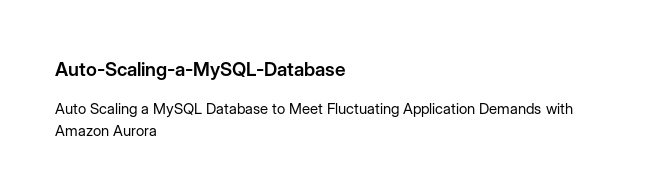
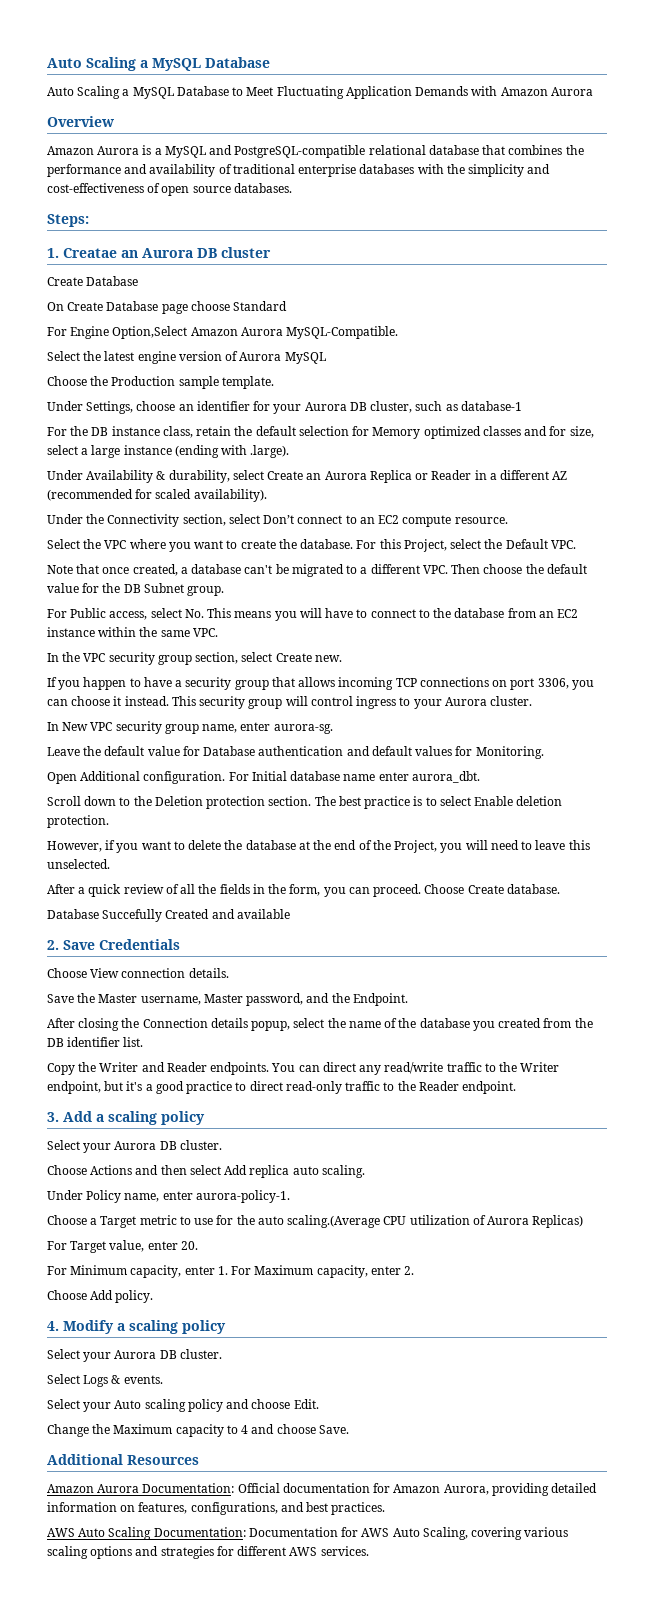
[55,62,346,80] Auto-Scaling-a-MySQL-Database -> [47,57,270,71] Auto Scaling a MySQL Database
(158, 130) none -> [47,116,114,127] [47,145,584,158] [47,164,551,177] [47,183,292,196] [47,214,89,227] [47,247,271,258] [47,276,139,286] [47,301,288,314] [47,326,399,339] [47,351,326,364] [47,376,274,389] [47,401,522,414] [47,426,594,439] [47,445,290,458] [47,470,568,483] [47,489,267,502] [47,514,508,527] [47,539,576,552] [47,564,587,577] [47,583,225,596] [47,608,579,621] [47,627,218,637] [47,652,342,665] [47,677,594,690] [47,696,533,709] [47,721,333,734] [47,746,544,759] [47,771,480,784] [47,796,563,809] [47,815,109,828] [47,840,590,853] [47,859,110,869] [47,884,560,897] [47,909,290,922] [47,939,180,950] [47,968,229,978] [47,993,408,1006] [47,1018,593,1031] [47,1037,144,1047] [47,1062,560,1075] [47,1081,517,1094] [47,1111,205,1125] [47,1140,222,1153] [47,1165,365,1178] [47,1190,290,1203] [47,1215,584,1228] [47,1240,198,1253] [47,1265,415,1278] [47,1290,154,1303] [47,1320,226,1334] [47,1349,222,1362] [47,1374,163,1387] [47,1399,319,1412] [47,1424,349,1437] [47,1454,199,1465] [47,1483,598,1496] [47,1502,386,1515] [47,1527,569,1540] [47,1546,369,1559] // Overview // Amazon Aurora is a MySQL and PostgreSQL-compatible relational database that combines the performance and availability of traditional enterprise databases with the simplicity and cost-effectiveness of open source databases. // Steps: // 1. Creatae an Aurora DB cluster // Create Database // On Create Database page choose Standard // For Engine Option,Select Amazon Aurora MySQL-Compatible. // Select the latest engine version of Aurora MySQL // Choose the Production sample template. // Under Settings, choose an identifier for your Aurora DB cluster, such as database-1 // For the DB instance class, retain the default selection for Memory optimized classes and for size, select a large instance (ending with .large). // Under Availability & durability, select Create an Aurora Replica or Reader in a different AZ (recommended for scaled availability). // Under the Connectivity section, select Don’t connect to an EC2 compute resource. // Select the VPC where you want to create the database. For this Project, select the Default VPC. // Note that once created, a database can't be migrated to a different VPC. Then choose the default value for the DB Subnet group. // For Public access, select No. This means you will have to connect to the database from an EC2 instance within the same VPC. // In the VPC security group section, select Create new. // If you happen to have a security group that allows incoming TCP connections on port 3306, you can choose it instead. This security group will control ingress to your Aurora cluster. // In New VPC security group name, enter aurora-sg. // Leave the default value for Database authentication and default values for Monitoring. // Open Additional configuration. For Initial database name enter aurora_dbt. // Scroll down to the Deletion protection section. The best practice is to select Enable deletion protection. // However, if you want to delete the database at the end of the Project, you will need to leave this unselected. // After a quick review of all the fields in the form, you can proceed. Choose Create database. // Database Succefully Created and available // 2. Save Credentials // Choose View connection details. // Save the Master username, Master password, and the Endpoint. // After closing the Connection details popup, select the name of the database you created from the DB identifier list. // Copy the Writer and Reader endpoints. You can direct any read/write traffic to the Writer endpoint, but it's a good practice to direct read-only traffic to the Reader endpoint. // 3. Add a scaling policy // Select your Aurora DB cluster. // Choose Actions and then select Add replica auto scaling. // Under Policy name, enter aurora-policy-1. // Choose a Target metric to use for the auto scaling.(Average CPU utilization of Aurora Replicas) // For Target value, enter 20. // For Minimum capacity, enter 1. For Maximum capacity, enter 2. // Choose Add policy. // 4. Modify a scaling policy // Select your Aurora DB cluster. // Select Logs & events. // Select your Auto scaling policy and choose Edit. // Change the Maximum capacity to 4 and choose Save. // Additional Resources // Amazon Aurora Documentation: Official documentation for Amazon Aurora, providing detailed information on features, configurations, and best practices. // AWS Auto Scaling Documentation: Documentation for AWS Auto Scaling, covering various scaling options and strategies for different AWS services.

